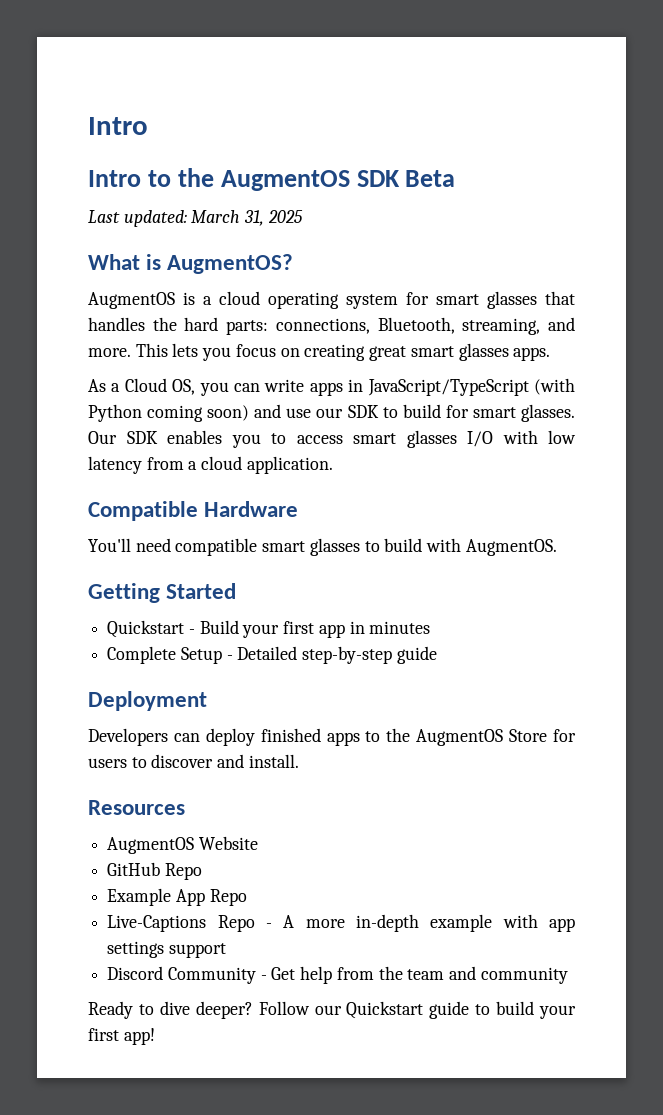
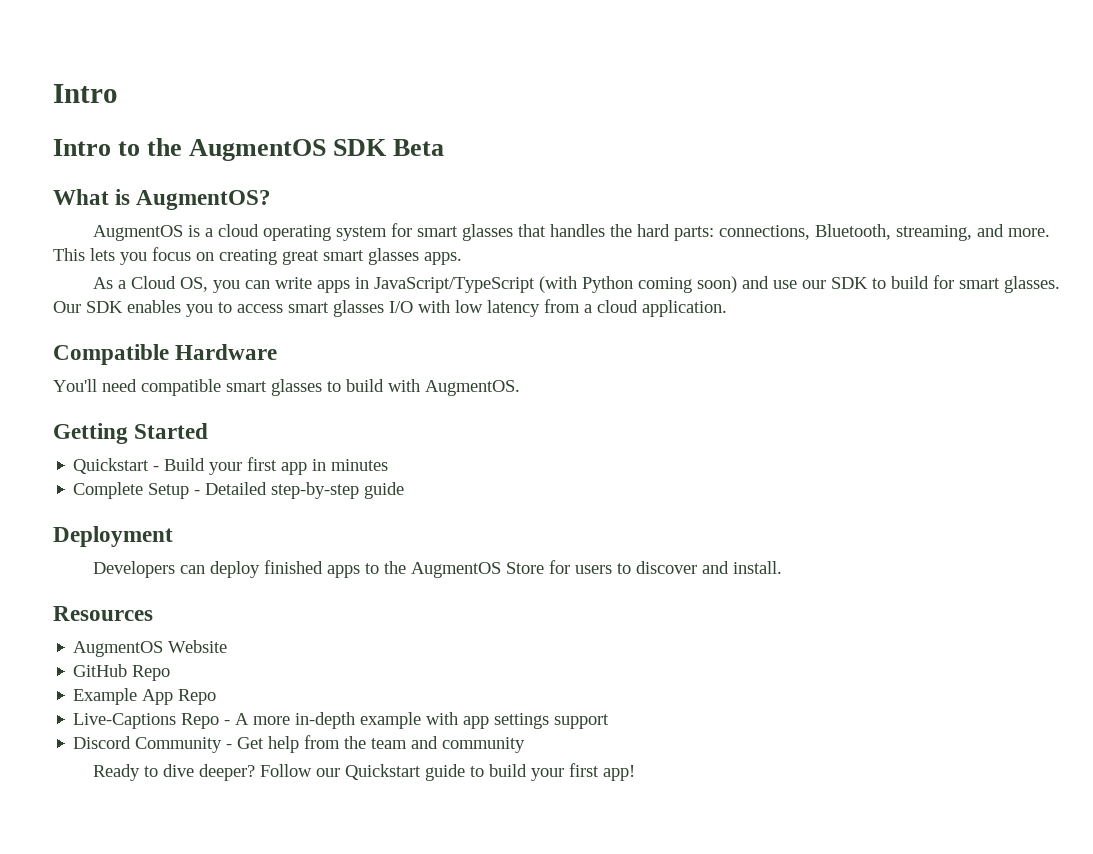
[88,210,303,227] // Last updated: March 31, 2025 -> (445, 147) none

